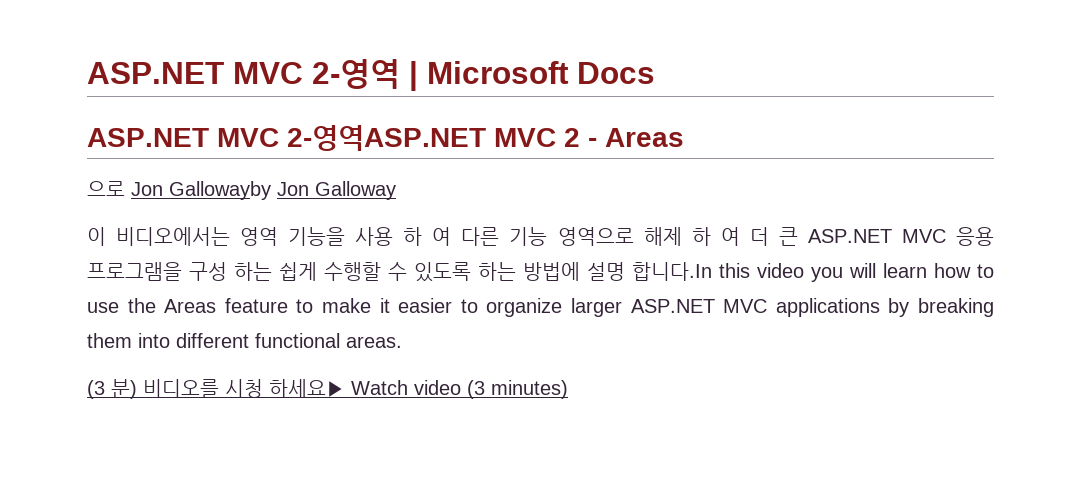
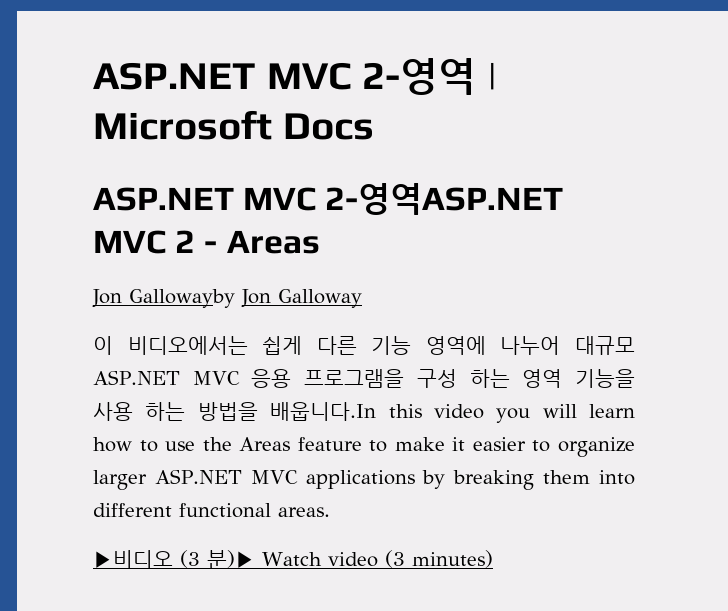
[87,181,125,196] 으로 -> (320, 242) none
[240,227,798,246] 영역 기능을 사용 하 여 다른 기능 영역으로 해제 하 여 더 큰 -> [262,336,635,355] 쉽게 다른 기능 영역에 나누어 대규모
[279,262,712,282] 쉽게 수행할 수 있도록 하는 방법에 설명 합니다.In -> [522,369,635,388] [93,402,377,421] 영역 기능을 사용 하는 방법을 배웁니다.In
[87,379,345,399] (3 분) 비디오를 시청 하세요▶ -> [93,550,255,569] ▶비디오 (3 분)▶

